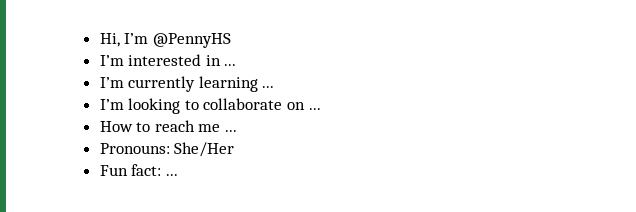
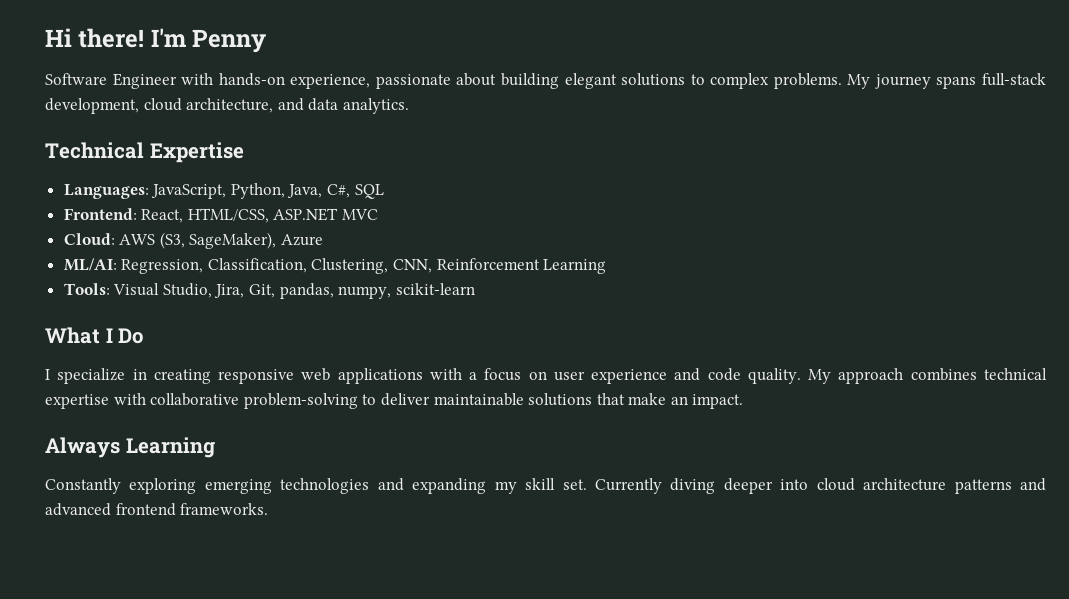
[99,33,231,48] [99,54,237,66] [99,76,275,92] [99,98,321,114] [99,120,238,132] [99,142,235,157] [99,164,178,176] Hi, I’m @PennyHS // I’m interested in ... // I’m currently learning ... // I’m looking to collaborate on ... // How to reach me ... // Pronouns: She/Her // Fun fact: ... -> [45,28,267,53] [45,73,1046,89] [45,98,409,114] [45,142,244,163] [63,183,384,199] [63,208,379,223] [63,232,324,249] [63,258,607,274] [63,283,475,299] [45,327,144,344] [45,368,1048,384] [45,393,744,409] [45,437,215,458] [45,478,1046,494] [45,503,269,516] Hi there! I'm Penny // Software Engineer with hands-on experience, passionate about building elegant solutions to complex problems. My journey spans full-stack development, cloud architecture, and data analytics. // Technical Expertise // Languages: JavaScript, Python, Java, C#, SQL // Frontend: React, HTML/CSS, ASP.NET MVC // Cloud: AWS (S3, SageMaker), Azure // ML/AI: Regression, Classification, Clustering, CNN, Reinforcement Learning // Tools: Visual Studio, Jira, Git, pandas, numpy, scikit-learn // What I Do // I specialize in creating responsive web applications with a focus on user experience and code quality. My approach combines technical expertise with collaborative problem-solving to deliver maintainable solutions that make an impact. // Always Learning // Constantly exploring emerging technologies and expanding my skill set. Currently diving deeper into cloud architecture patterns and advanced frontend frameworks.

